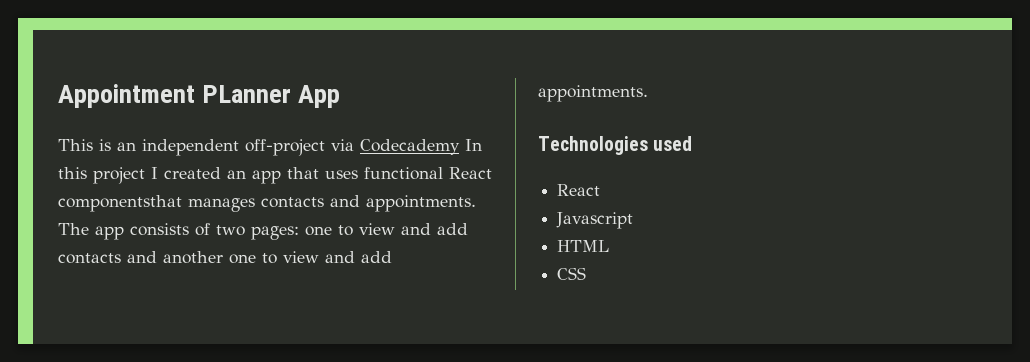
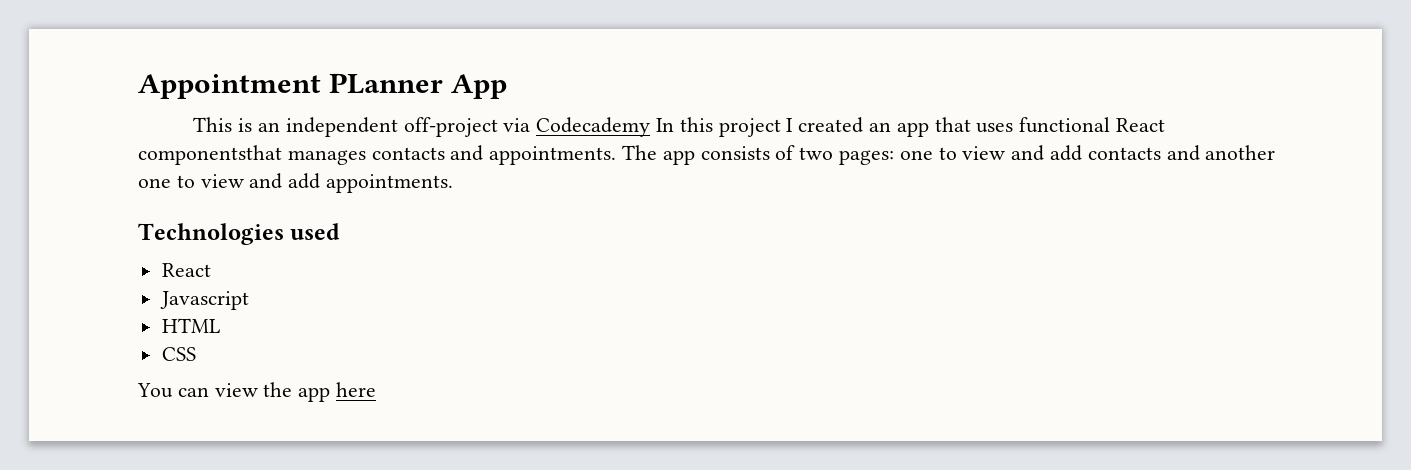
(587, 273) none -> [137,382,377,402] // You can view the app here

